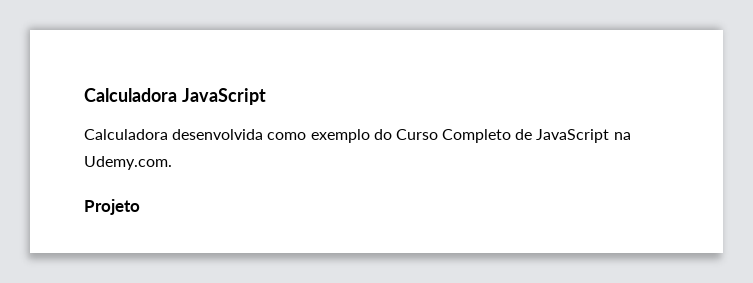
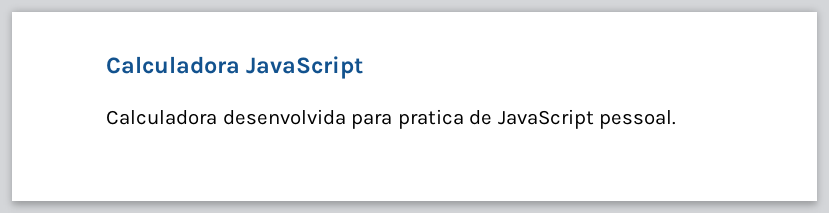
[267,129,631,143] [84,156,172,170] [84,199,140,215] como exemplo do Curso Completo de JavaScript na Udemy.com. // Projeto -> [351,109,677,129] para pratica de JavaScript pessoal.

